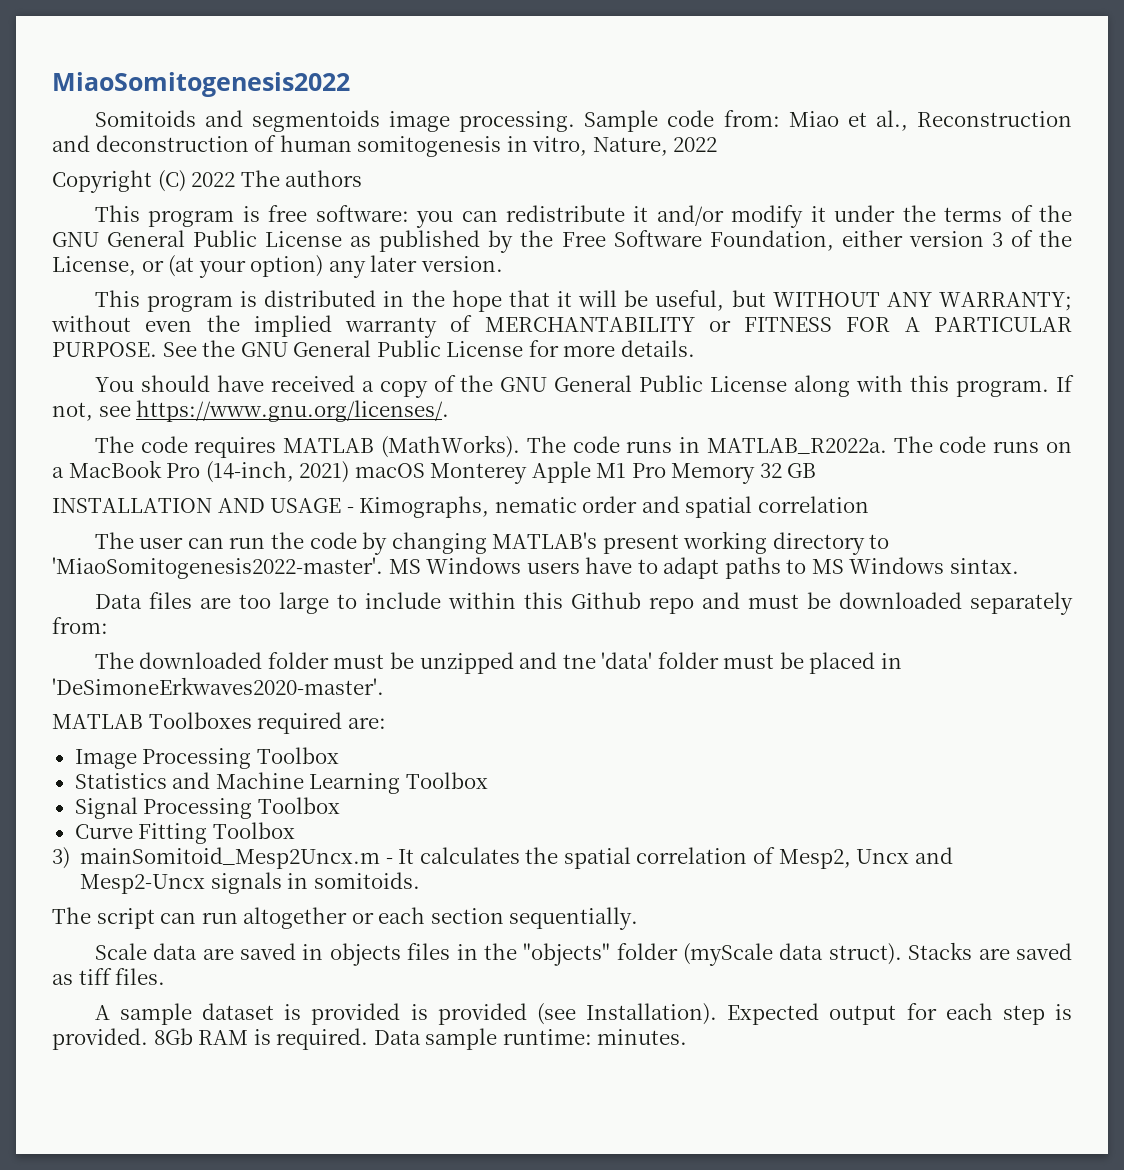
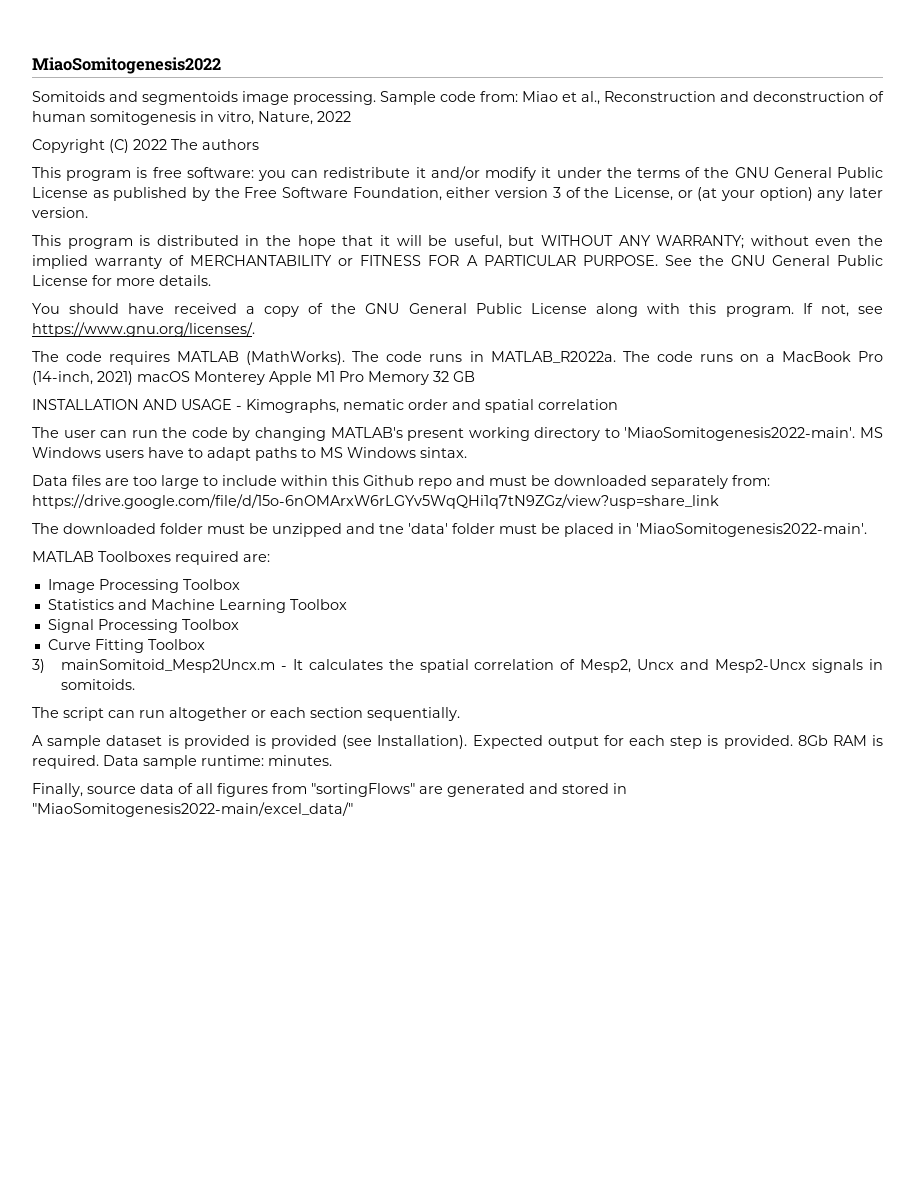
[52,557,383,579] 'MiaoSomitogenesis2022-master'. -> [624,427,856,441] 'MiaoSomitogenesis2022-main'.
(108, 625) none -> [32,494,719,509] https://drive.google.com/file/d/15o-6nOMArxW6rLGYv5WqQHi1q7tN9ZGz/view?usp=share_link
[52,677,384,695] 'DeSimoneErkwaves2020-master'. -> [636,523,867,537] 'MiaoSomitogenesis2022-main'.
[94,942,1072,966] [52,968,166,985] // Scale data are saved in objects files in the "objects" folder (myScale data struct). Stacks are saved as tiff files. -> (460, 714) none
(688, 1037) none -> [32,783,627,797] [32,802,353,817] // Finally, source data of all figures from "sortingFlows" are generated and stored in "MiaoSomitogenesis2022-main/excel_data/"

